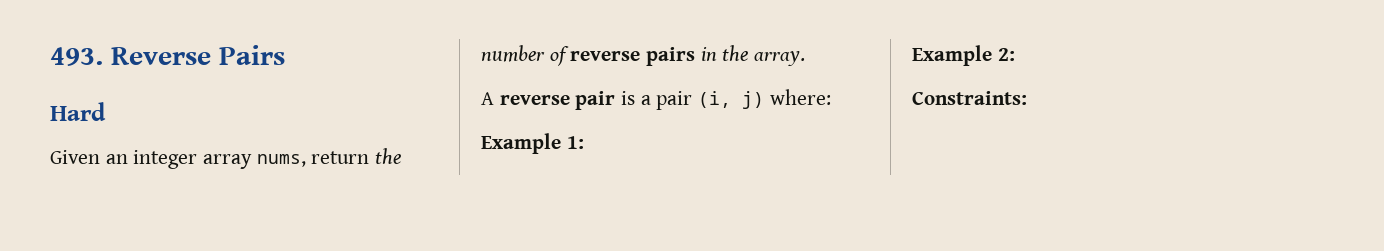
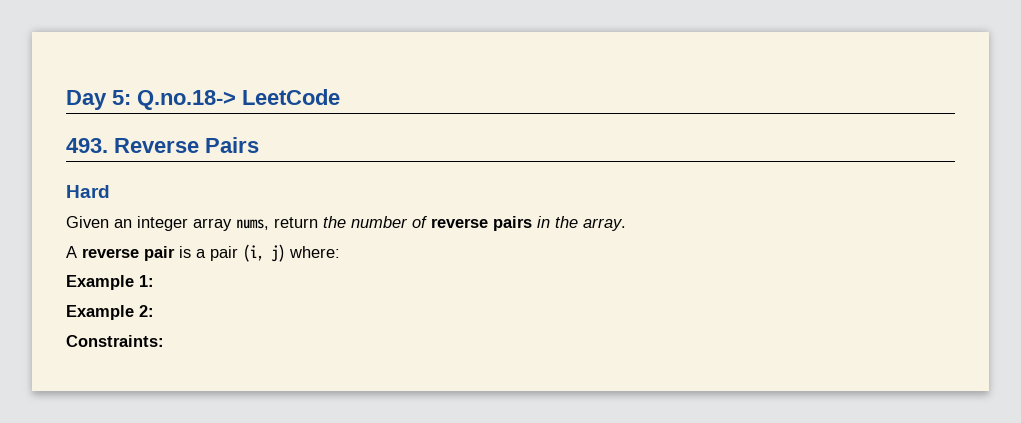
(50, 56) none -> [66,89,340,110] Day 5: Q.no.18-> LeetCode //

